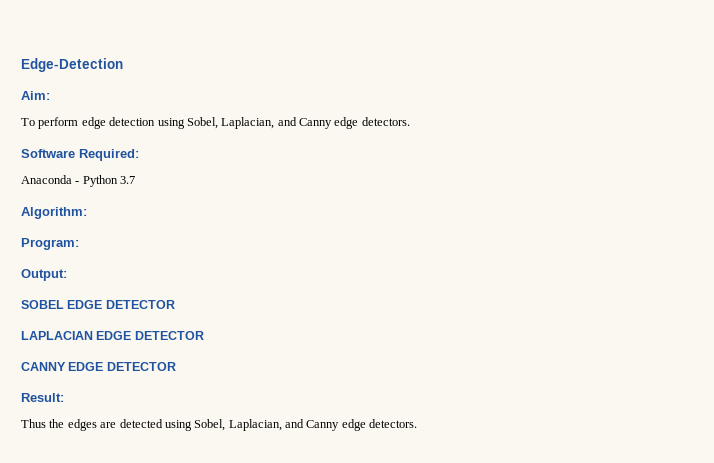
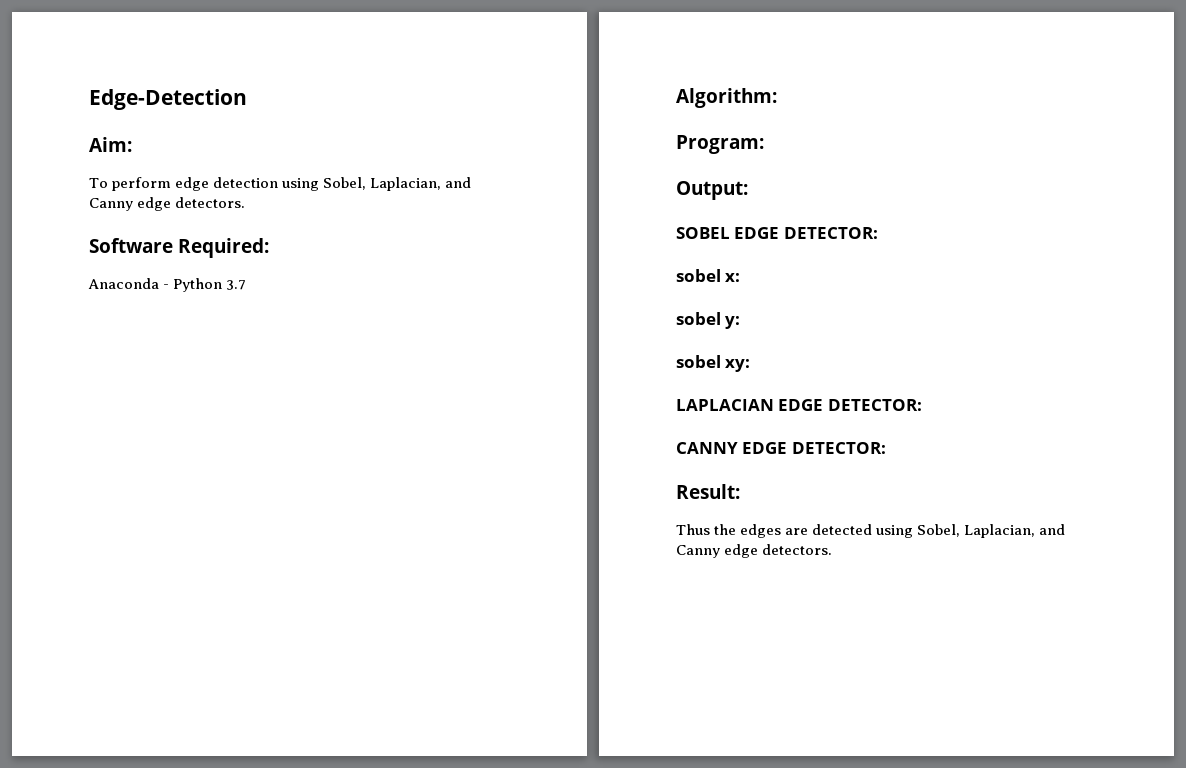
[105,300,175,309] DETECTOR -> [783,227,878,239] [676,269,741,282] [676,312,741,329] [676,355,751,372] DETECTOR: // sobel x: // sobel y: // sobel xy:
[134,331,204,340] DETECTOR -> [827,399,922,411] DETECTOR:
[106,362,176,371] DETECTOR -> [791,442,886,454] DETECTOR:

